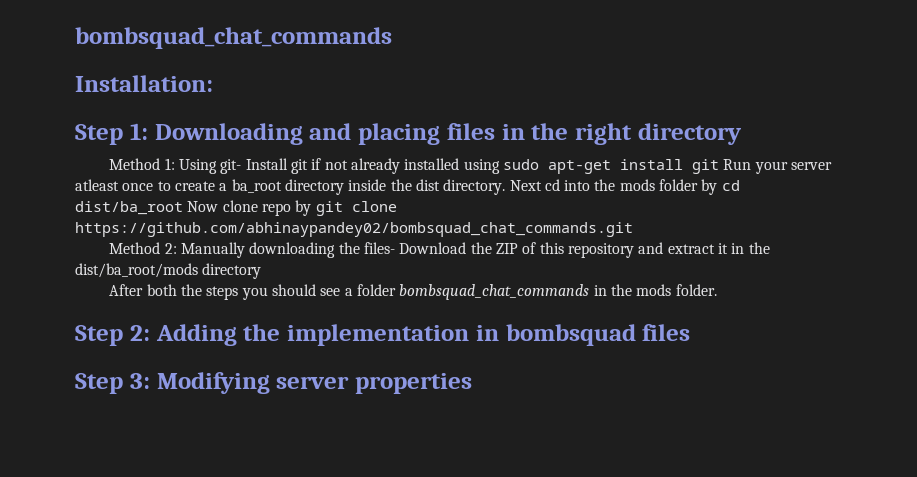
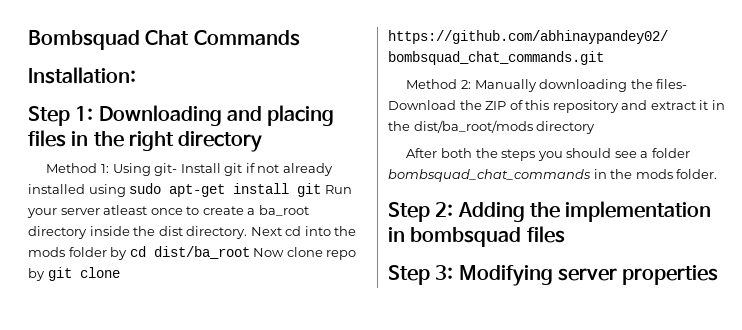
[75,27,392,49] bombsquad_chat_commands -> [28,30,300,50] Bombsquad Chat Commands

